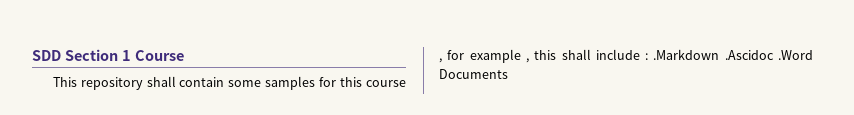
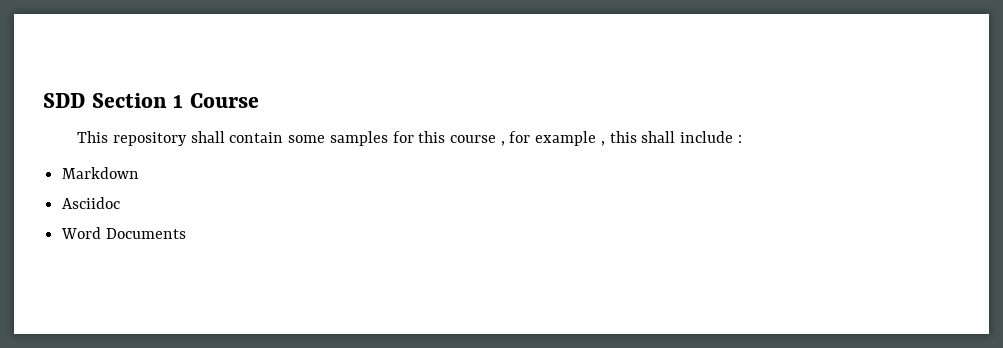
[653,49,813,60] .Markdown .Ascidoc .Word -> [62,167,140,179] [62,197,121,209] [61,227,102,239] // Markdown // Asciidoc // Word

